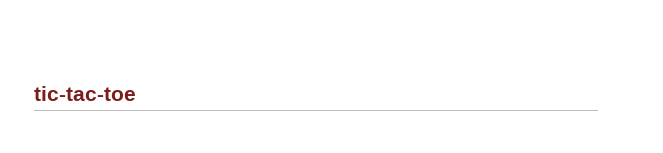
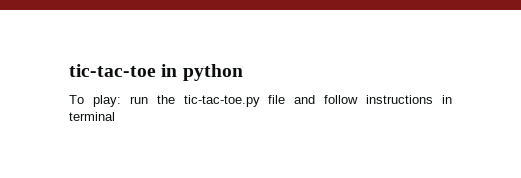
(136, 93) none -> [161,64,243,81] [69,95,452,107] [69,112,115,121] in python // To play: run the tic-tac-toe.py file and follow instructions in terminal

